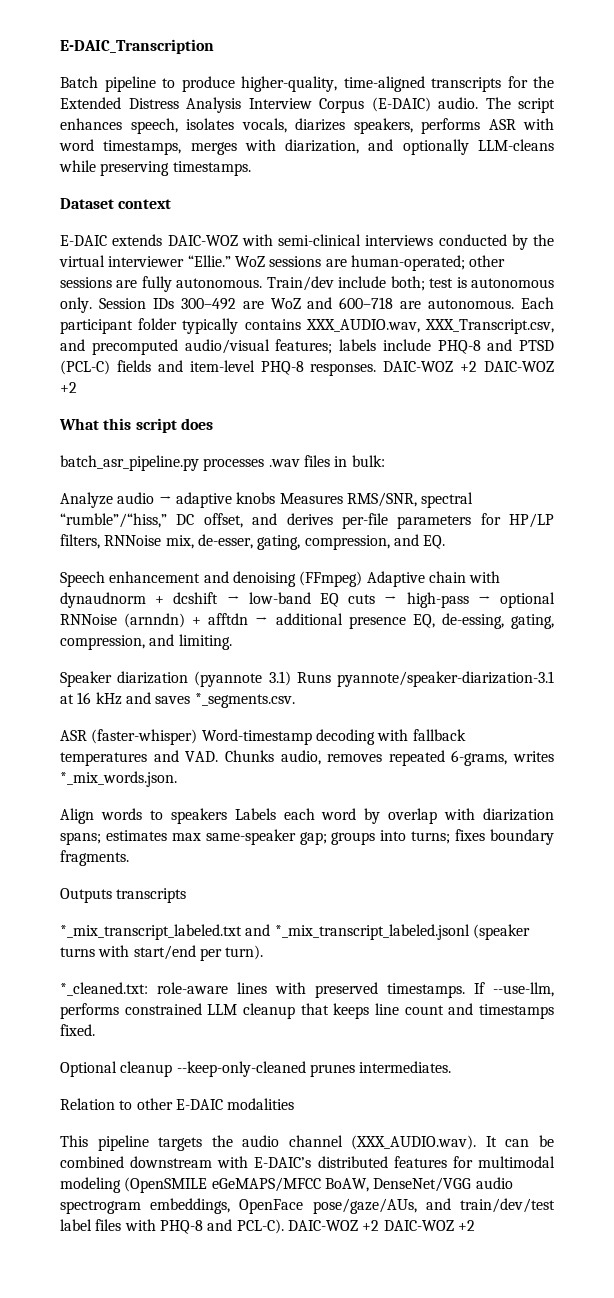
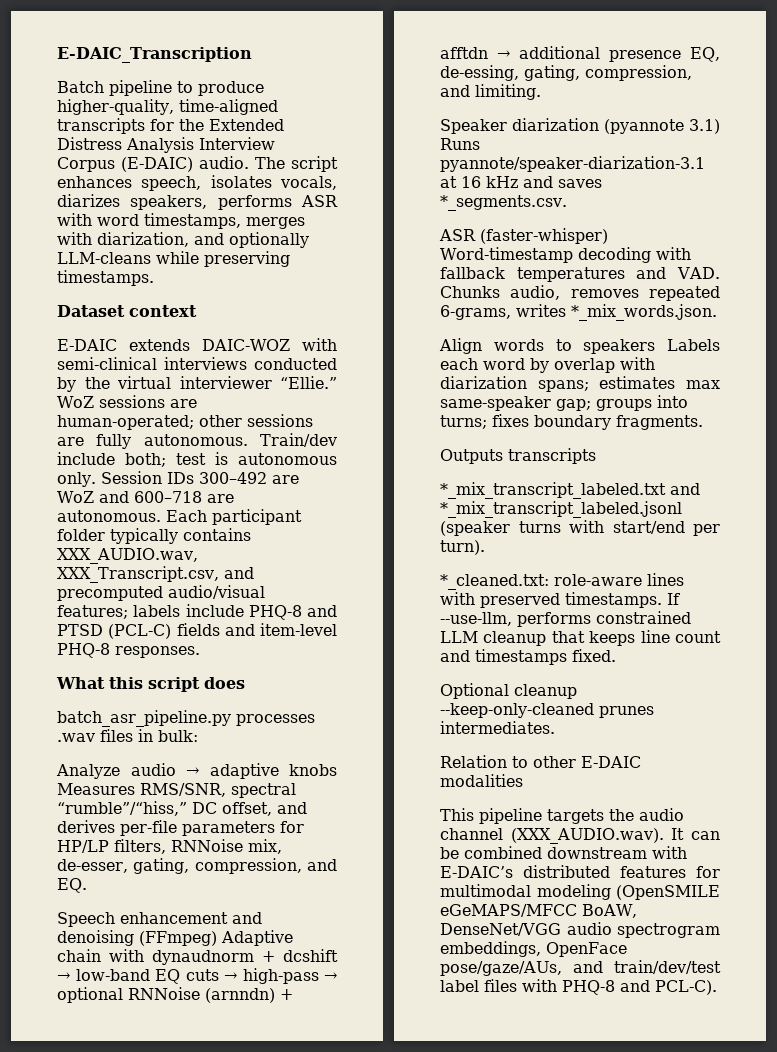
[383,361,554,372] [60,382,77,393] DAIC-WOZ +2 DAIC-WOZ +2 -> (200, 652) none
[287,1220,475,1231] DAIC-WOZ +2 DAIC-WOZ +2 -> (717, 987) none

